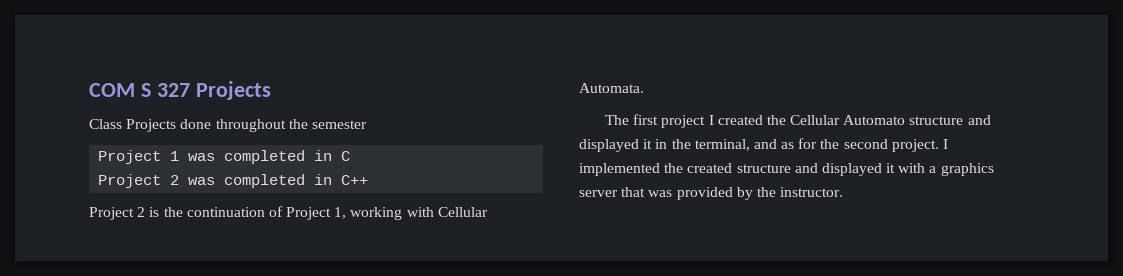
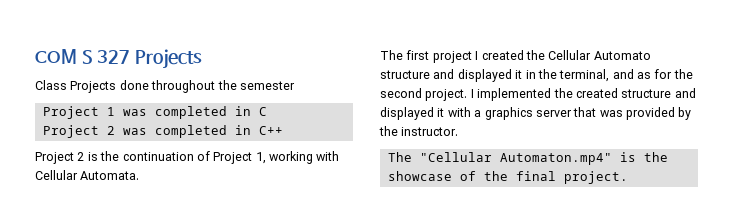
(844, 192) none -> [387,152,668,165] [387,171,628,184] // The "Cellular Automaton.mp4" is the showcase of the final project.

